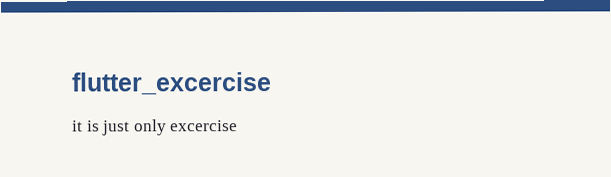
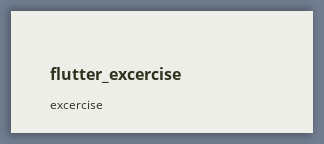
[72,119,167,136] it is just only -> (181, 75) none

